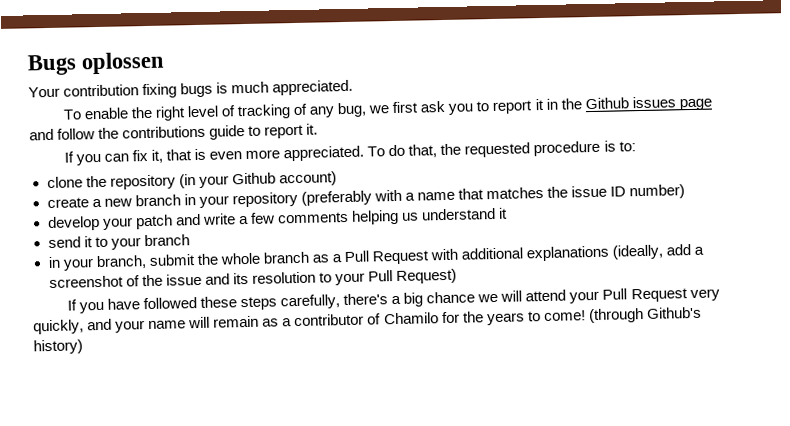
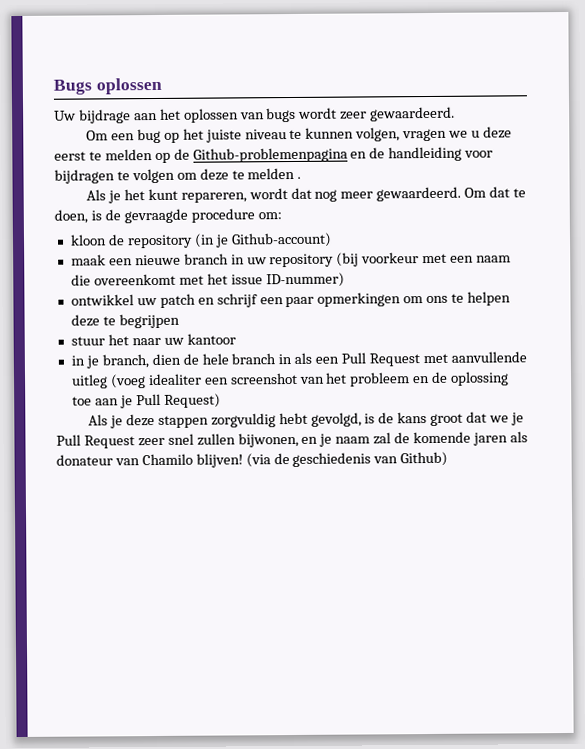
[28,79,354,99] [62,96,712,121] [29,123,319,141] [63,140,636,166] [46,171,337,190] [46,184,686,209] [47,207,509,232] [47,234,190,250] [47,244,705,271] [48,268,458,289] [66,288,720,314] [33,306,702,335] [33,339,83,355] Your contribution fixing bugs is much appreciated. // To enable the right level of tracking of any bug, we first ask you to report it in the Github issues page and follow the contributions guide to report it. // If you can fix it, that is even more appreciated. To do that, the requested procedure is to: // clone the repository (in your Github account) // create a new branch in your repository (preferably with a name that matches the issue ID number) // develop your patch and write a few comments helping us understand it // send it to your branch // in your branch, submit the whole branch as a Pull Request with additional explanations (ideally, add a screenshot of the issue and its resolution to your Pull Request) // If you have followed these steps carefully, there's a big chance we will attend your Pull Request very quickly, and your name will remain as a contributor of Chamilo for the years to come! (through Github's history) -> [54,106,456,124] [86,126,512,144] [54,146,494,164] [54,167,302,184] [86,186,527,204] [54,208,282,224] [69,232,332,249] [70,252,512,268] [70,272,345,288] [70,291,512,308] [70,313,180,329] [70,333,236,346] [70,351,527,369] [70,371,510,389] [71,393,221,409] [88,411,524,429] [56,431,528,449] [56,451,449,468] Uw bijdrage aan het oplossen van bugs wordt zeer gewaardeerd. // Om een bug op het juiste niveau te kunnen volgen, vragen we u deze eerst te melden op de Github-problemenpagina en de handleiding voor bijdragen te volgen om deze te melden . // Als je het kunt repareren, wordt dat nog meer gewaardeerd. Om dat te doen, is de gevraagde procedure om: // kloon de repository (in je Github-account) // maak een nieuwe branch in uw repository (bij voorkeur met een naam die overeenkomt met het issue ID-nummer) // ontwikkel uw patch en schrijf een paar opmerkingen om ons te helpen deze te begrijpen // stuur het naar uw kantoor // in je branch, dien de hele branch in als een Pull Request met aanvullende uitleg (voeg idealiter een screenshot van het probleem en de oplossing toe aan je Pull Request) // Als je deze stappen zorgvuldig hebt gevolgd, is de kans groot dat we je Pull Request zeer snel zullen bijwonen, en je naam zal de komende jaren als donateur van Chamilo blijven! (via de geschiedenis van Github)

